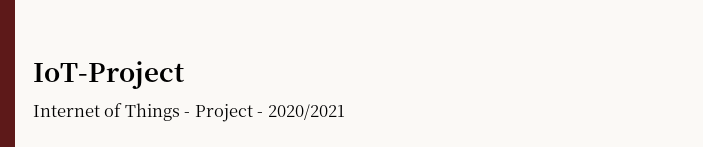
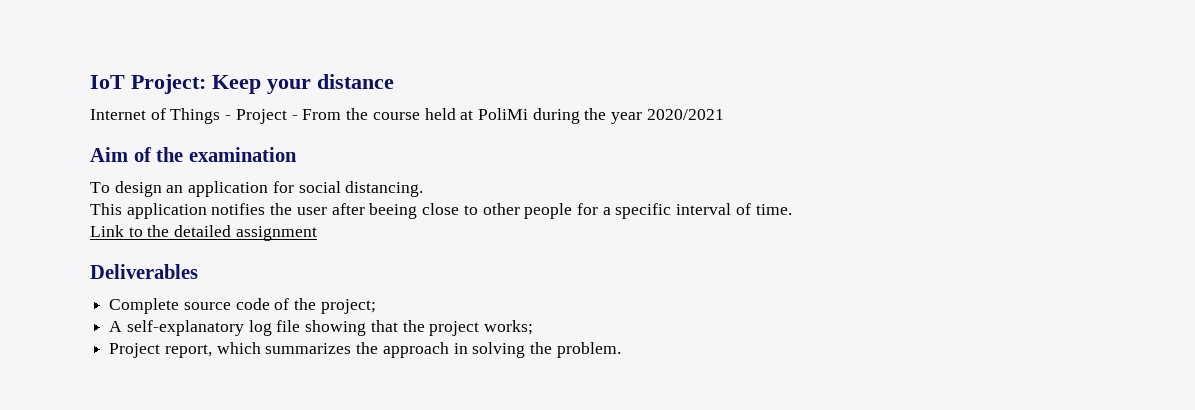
[33,61,185,89] IoT-Project -> [90,74,394,94] IoT Project: Keep your distance
[267,104,345,120] 2020/2021 -> [302,108,724,124] [90,147,297,162] [90,181,424,197] [90,203,792,219] [90,225,317,241] [90,264,198,279] [109,298,376,314] [109,320,534,336] [109,342,621,358] From the course held at PoliMi during the year 2020/2021 // Aim of the examination // To design an application for social distancing. // This application notifies the user after beeing close to other people for a specific interval of time. // Link to the detailed assignment // Deliverables // Complete source code of the project; // A self-explanatory log file showing that the project works; // Project report, which summarizes the approach in solving the problem.

